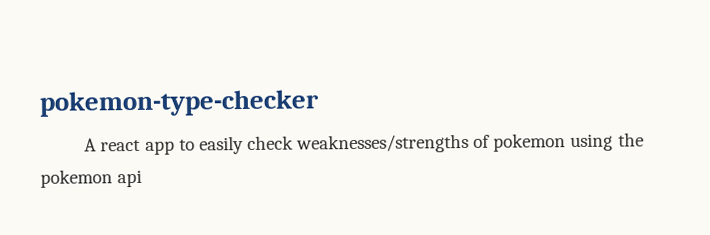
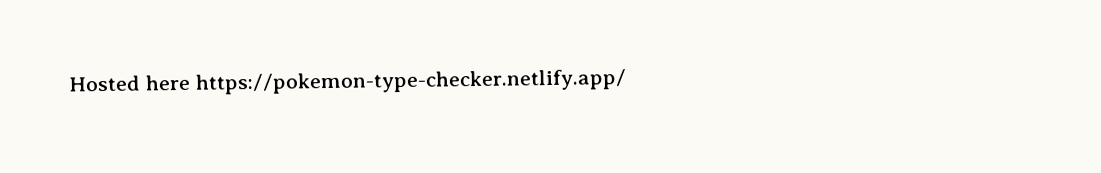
[39,89,319,117] [84,132,644,155] [40,169,143,188] pokemon-type-checker // A react app to easily check weaknesses/strengths of pokemon using the pokemon api -> [68,68,627,95] Hosted here https://pokemon-type-checker.netlify.app/

